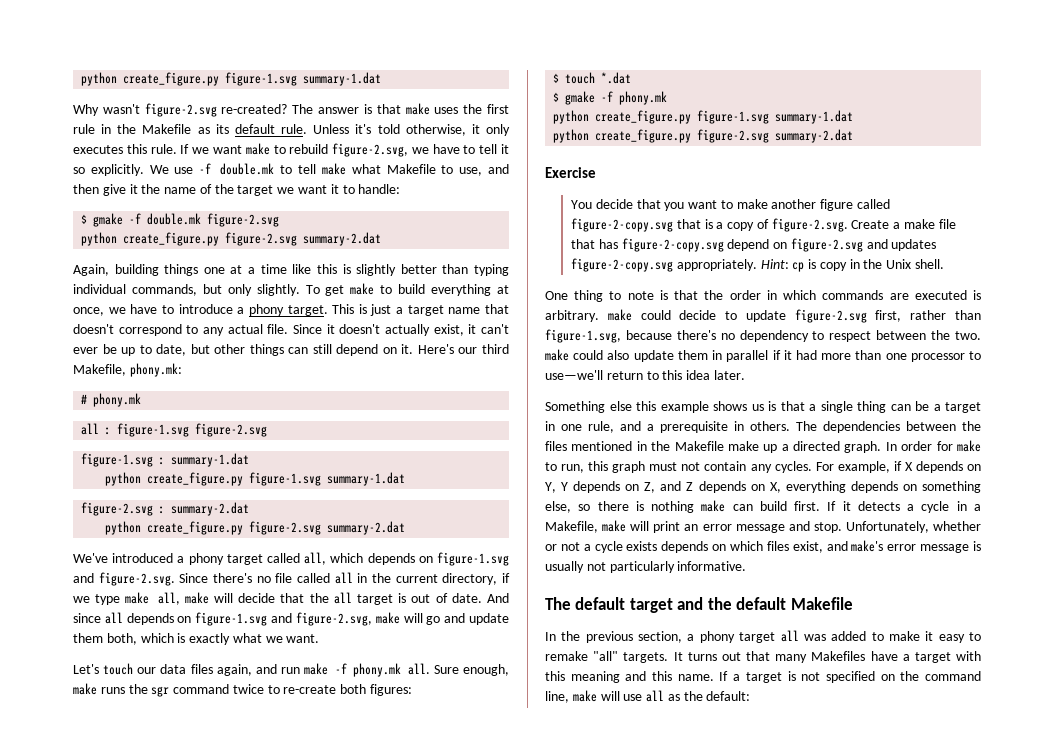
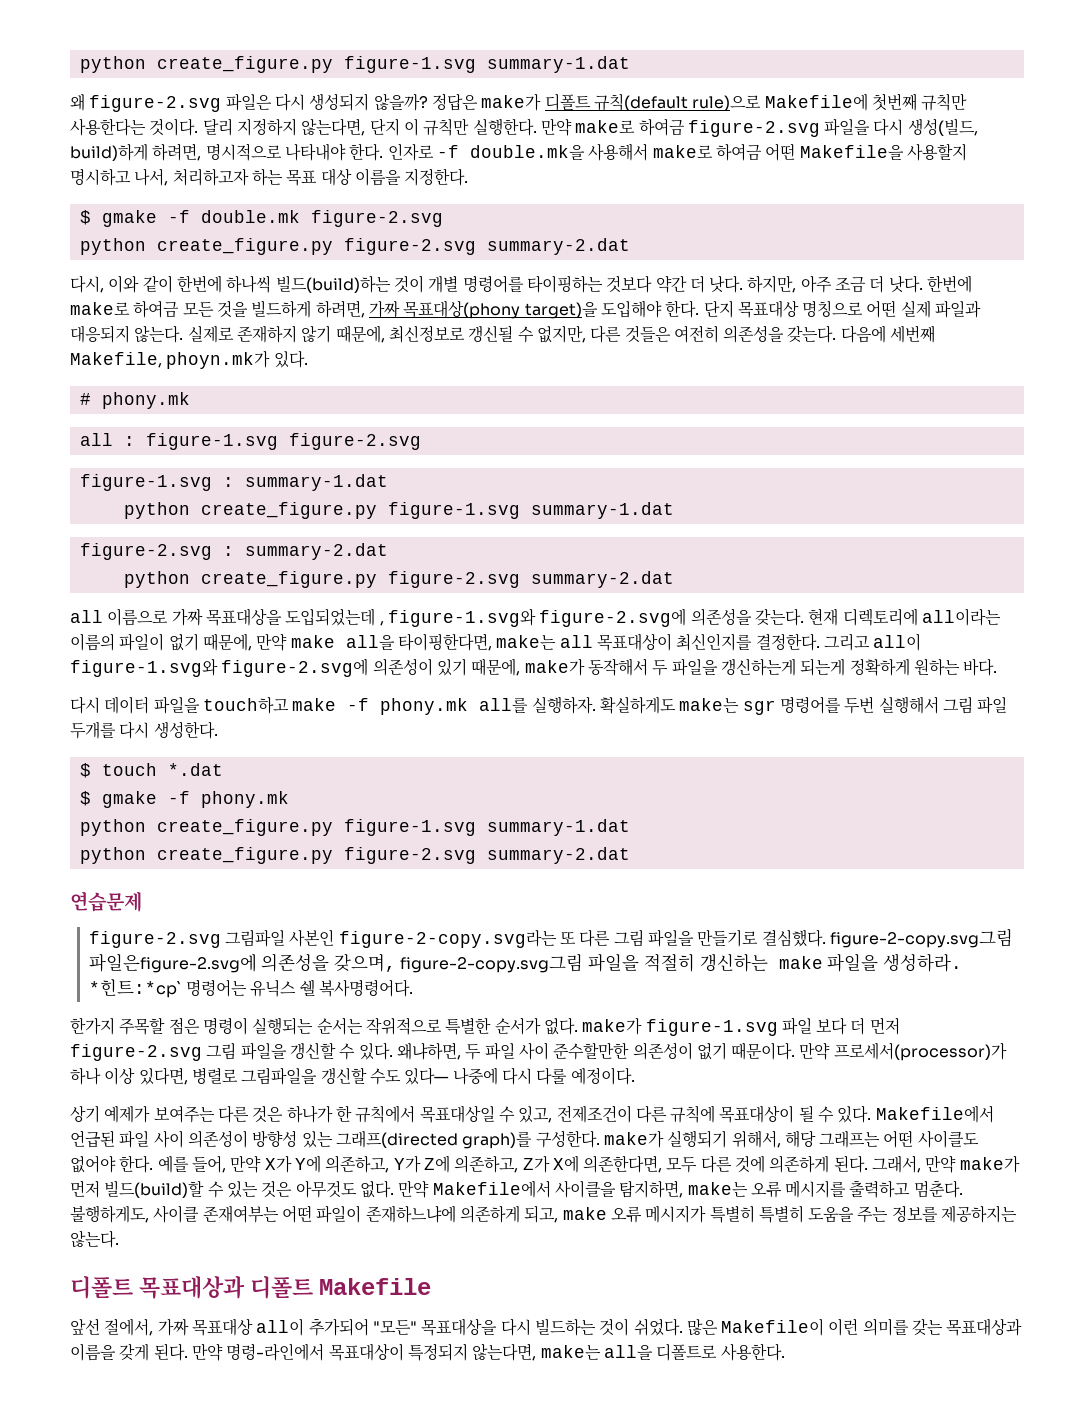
[81,72,382,86] [73,103,509,117] [73,124,510,136] [73,143,509,157] [73,163,509,176] [73,184,401,196] python create_figure.py figure-1.svg summary-1.dat // Why wasn't figure-2.svg re-created? The answer is that make uses the first rule in the Makefile as its default rule. Unless it's told otherwise, it only executes this rule. If we want make to rebuild figure-2.svg, we have to tell it so explicitly. We use -f double.mk to tell make what Makefile to use, and then give it the name of the target we want it to handle: -> [79,56,630,73] [70,93,968,112] [70,118,978,137] [70,143,967,161] [70,168,469,186] python create_figure.py figure-1.svg summary-1.dat // 왜 figure-2.svg 파일은 다시 생성되지 않을까? 정답은 make가 디폴트 규칙(default rule)으로 Makefile에 첫번째 규칙만 사용한다는 것이다. 달리 지정하지 않는다면, 단지 이 규칙만 실행한다. 만약 make로 하여금 figure-2.svg 파일을 다시 생성(빌드, build)하게 하려면, 명시적으로 나타내야 한다. 인자로 -f double.mk을 사용해서 make로 하여금 어떤 Makefile을 사용할지 명시하고 나서, 처리하고자 하는 목표 대상 이름을 지정한다.
[73,264,510,276] [73,283,509,296] [73,304,510,316] [73,324,510,336] [73,344,509,356] [73,363,182,377] Again, building things one at a time like this is slightly better than typing individual commands, but only slightly. To get make to build everything at once, we have to introduce a phony target. This is just a target name that doesn't correspond to any actual file. Since it doesn't actually exist, it can't ever be up to date, but other things can still depend on it. Here's our third Makefile, phony.mk: -> [70,275,973,293] [70,300,982,319] [70,325,936,343] [70,350,308,369] 다시, 이와 같이 한번에 하나씩 빌드(build)하는 것이 개별 명령어를 타이핑하는 것보다 약간 더 낫다. 하지만, 아주 조금 더 낫다. 한번에 make로 하여금 모든 것을 빌드하게 하려면, 가짜 목표대상(phony target)을 도입해야 한다. 단지 목표대상 명칭으로 어떤 실제 파일과 대응되지 않는다. 실제로 존재하지 않기 때문에, 최신정보로 갱신될 수 없지만, 다른 것들은 여전히 의존성을 갖는다. 다음에 세번째 Makefile, phoyn.mk가 있다.
[73,552,509,566] [73,572,511,586] [73,592,509,605] [73,612,509,626] [73,633,320,645] [73,663,509,677] [73,683,413,697] We've introduced a phony target called all, which depends on figure-1.svg and figure-2.svg. Since there's no file called all in the current directory, if we type make all, make will decide that the all target is out of date. And since all depends on figure-1.svg and figure-2.svg, make will go and update them both, which is exactly what we want. // Let's touch our data files again, and run make -f phony.mk all. Sure enough, make runs the sgr command twice to re-create both figures: -> [70,608,1001,627] [70,633,922,651] [70,658,998,677] [70,696,1008,715] [70,721,218,739] all 이름으로 가짜 목표대상을 도입되었는데 , figure-1.svg와 figure-2.svg에 의존성을 갖는다. 현재 디렉토리에 all이라는 이름의 파일이 없기 때문에, 만약 make all을 타이핑한다면, make는 all 목표대상이 최신인지를 결정한다. 그리고 all이 figure-1.svg와 figure-2.svg에 의존성이 있기 때문에, make가 동작해서 두 파일을 갱신하는게 되는게 정확하게 원하는 바다. // 다시 데이터 파일을 touch하고 make -f phony.mk all를 실행하자. 확실하게도 make는 sgr 명령어를 두번 실행해서 그림 파일 두개를 다시 생성한다.
[545,167,596,178] [570,199,890,211] [570,218,956,232] [570,238,937,252] [570,258,944,272] [545,290,981,302] [545,309,981,323] [545,329,982,343] [545,349,981,362] [545,370,745,380] [545,401,981,413] [545,421,981,433] [545,440,981,453] [545,461,981,473] [545,481,981,493] [545,500,981,513] [545,520,981,533] [545,540,981,553] [545,561,747,573] [545,597,853,613] [545,630,981,643] [545,651,981,663] [545,671,981,683] [545,690,751,703] Exercise // You decide that you want to make another figure called figure-2-copy.svg that is a copy of figure-2.svg. Create a make file that has figure-2-copy.svg depend on figure-2.svg and updates figure-2-copy.svg appropriately. Hint: cp is copy in the Unix shell. // One thing to note is that the order in which commands are executed is arbitrary. make could decide to update figure-2.svg first, rather than figure-1.svg, because there's no dependency to respect between the two. make could also update them in parallel if it had more than one processor to use—we'll return to this idea later. // Something else this example shows us is that a single thing can be a target in one rule, and a prerequisite in others. The dependencies between the files mentioned in the Makefile make up a directed graph. In order for make to run, this graph must not contain any cycles. For example, if X depends on Y, Y depends on Z, and Z depends on X, everything depends on something else, so there is nothing make can build first. If it detects a cycle in a Makefile, make will print an error message and stop. Unfortunately, whether or not a cycle exists depends on which files exist, and make's error message is usually not particularly informative. // The default target and the default Makefile // In the previous section, a phony target all was added to make it easy to remake "all" targets. It turns out that many Makefiles have a target with this meaning and this name. If a target is not specified on the command line, make will use all as the default: -> [70,891,142,912] [88,928,1013,948] [88,953,963,973] [88,979,413,998] [70,1017,900,1036] [70,1042,1007,1061] [70,1067,635,1085] [70,1105,994,1123] [70,1130,979,1149] [70,1155,1020,1173] [70,1180,963,1198] [70,1205,1018,1223] [70,1230,119,1248] [70,1276,431,1299] [70,1318,1023,1336] [70,1343,785,1361] 연습문제 // figure-2.svg 그림파일 사본인 figure-2-copy.svg라는 또 다른 그림 파일을 만들기로 결심했다. figure-2-copy.svg그림 파일은figure-2.svg에 의존성을 갖으며, figure-2-copy.svg그림 파일을 적절히 갱신하는 make 파일을 생성하라. *힌트:*cp` 명령어는 유닉스 쉘 복사명령어다. // 한가지 주목할 점은 명령이 실행되는 순서는 작위적으로 특별한 순서가 없다. make가 figure-1.svg 파일 보다 더 먼저 figure-2.svg 그림 파일을 갱신할 수 있다. 왜냐하면, 두 파일 사이 준수할만한 의존성이 없기 때문이다. 만약 프로세서(processor)가 하나 이상 있다면, 병렬로 그림파일을 갱신할 수도 있다— 나중에 다시 다룰 예정이다. // 상기 예제가 보여주는 다른 것은 하나가 한 규칙에서 목표대상일 수 있고, 전제조건이 다른 규칙에 목표대상이 될 수 있다. Makefile에서 언급된 파일 사이 의존성이 방향성 있는 그래프(directed graph)를 구성한다. make가 실행되기 위해서, 해당 그래프는 어떤 사이클도 없어야 한다. 예를 들어, 만약 X가 Y에 의존하고, Y가 Z에 의존하고, Z가 X에 의존한다면, 모두 다른 것에 의존하게 된다. 그래서, 만약 make가 먼저 빌드(build)할 수 있는 것은 아무것도 없다. 만약 Makefile에서 사이클을 탐지하면, make는 오류 메시지를 출력하고 멈춘다. 불행하게도, 사이클 존재여부는 어떤 파일이 존재하느냐에 의존하게 되고, make 오류 메시지가 특별히 특별히 도움을 주는 정보를 제공하지는 않는다. // 디폴트 목표대상과 디폴트 Makefile // 앞선 절에서, 가짜 목표대상 all이 추가되어 "모든" 목표대상을 다시 빌드하는 것이 쉬었다. 많은 Makefile이 이런 의미를 갖는 목표대상과 이름을 갖게 된다. 만약 명령-라인에서 목표대상이 특정되지 않는다면, make는 all을 디폴트로 사용한다.

